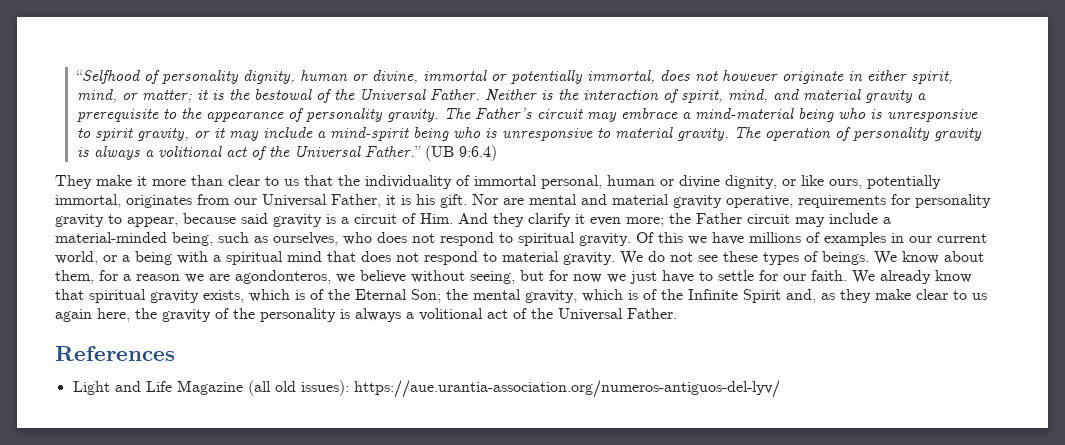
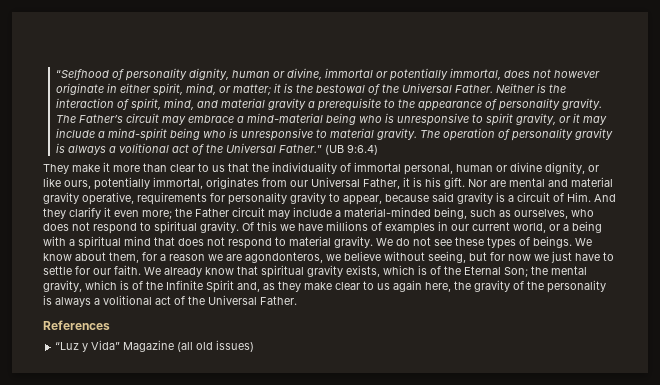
[72,381,172,395] Light and Life -> [55,340,121,352] “Luz y Vida”
[300,380,780,398] issues): https://aue.urantia-association.org/numeros-antiguos-del-lyv/ -> [216,340,255,352] issues)

